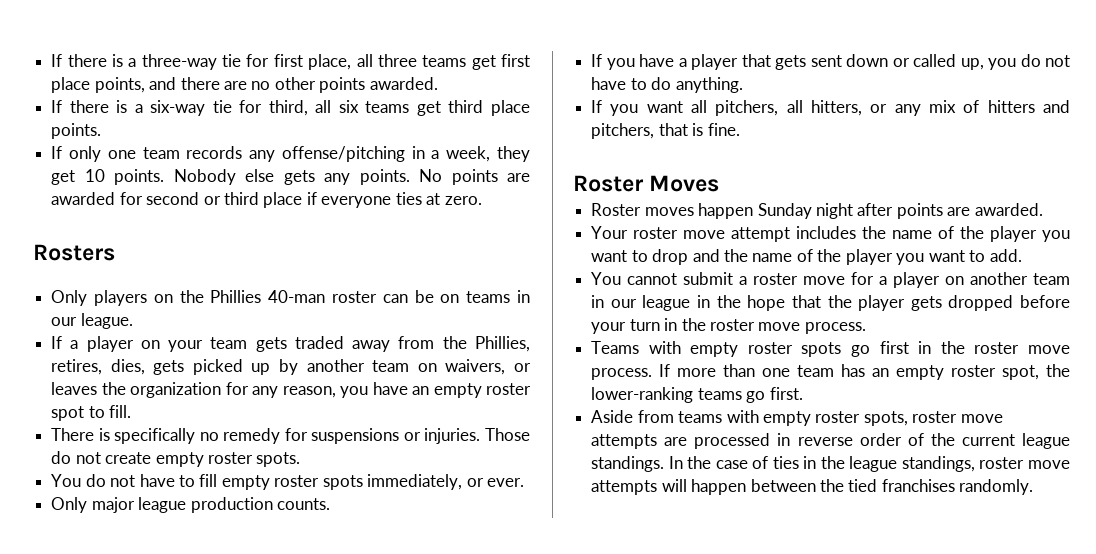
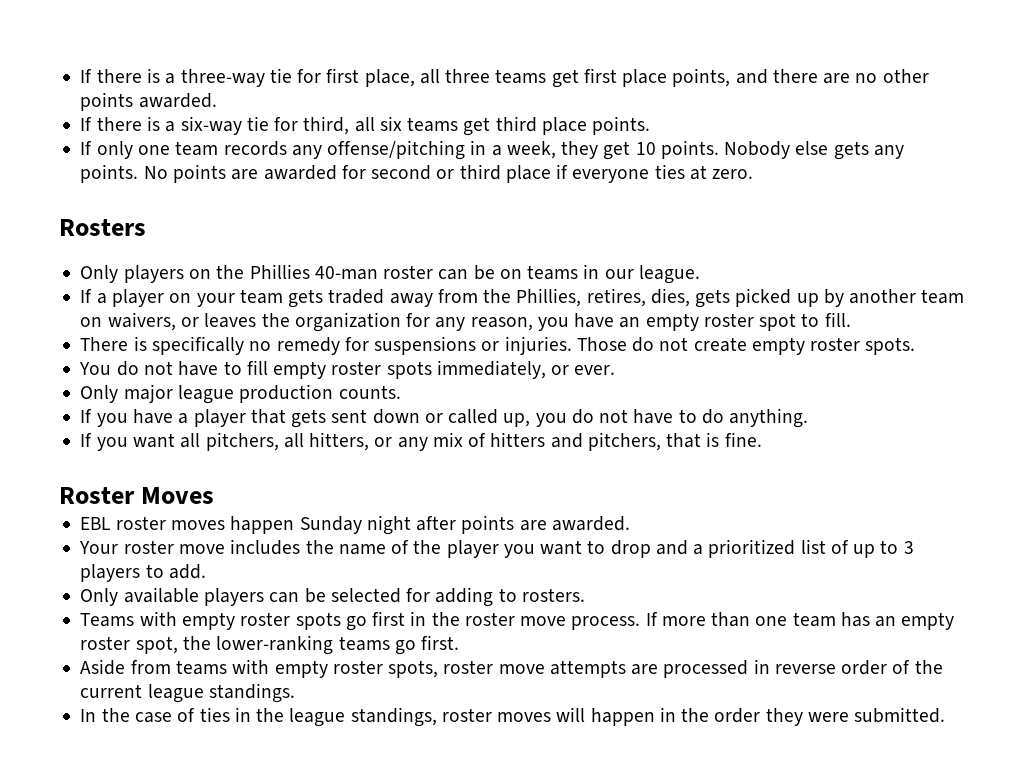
[591,203,642,216] Roster -> [80,516,166,530] EBL roster
[731,227,791,242] attempt -> (225, 549) none
[723,249,1022,265] [591,272,1070,288] [591,295,1070,311] [591,318,866,334] the name of the player you want to add. // You cannot submit a roster move for a player on another team in our league in the hope that the player gets dropped before your turn in the roster move process. -> [693,539,914,558] [80,564,206,582] [80,587,585,607] a prioritized list of up to 3 players to add. // Only available players can be selected for adding to rosters.
(665, 464) none -> (295, 693) //
[1028,460,1070,469] [591,479,1034,495] move attempts will happen between the tied franchises randomly. -> [497,707,946,726] moves will happen in the order they were submitted.

